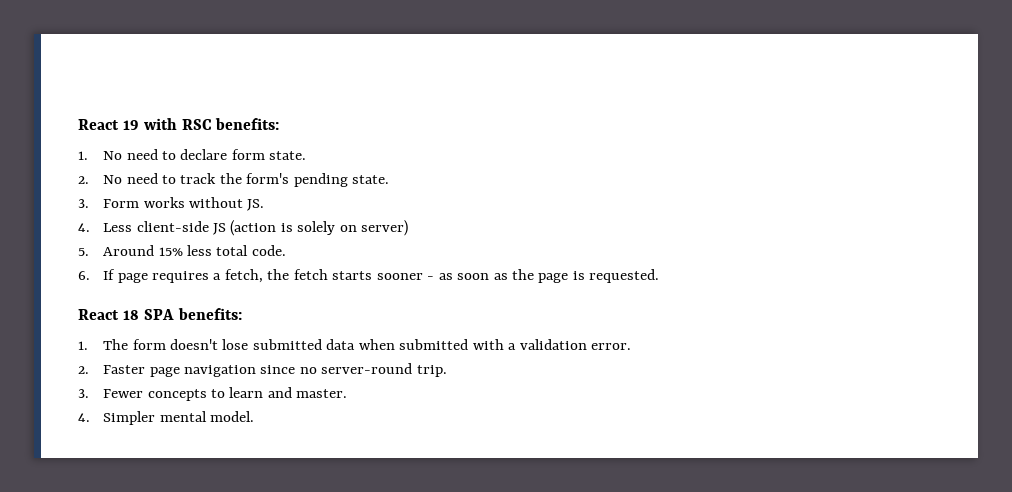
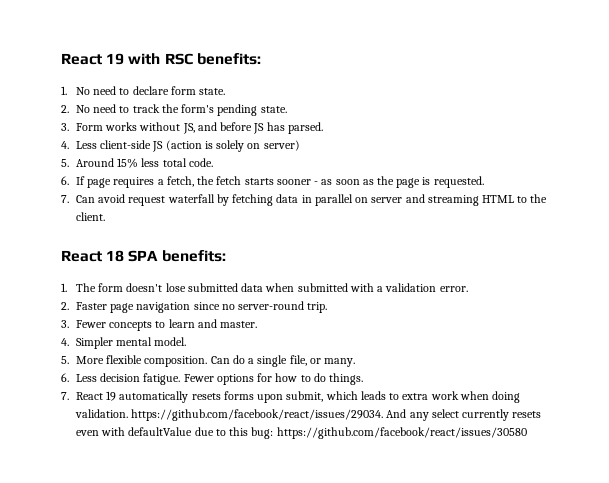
[247,199,265,211] JS. -> [182,122,323,134] JS, and before JS has parsed.
(660, 276) none -> [61,194,548,206] [75,212,105,221] // 7. Can avoid request waterfall by fetching data in parallel on server and streaming HTML to the client.
(254, 416) none -> [61,355,356,367] [61,373,364,385] [61,391,520,403] [74,409,542,421] [75,427,527,439] // 5. More flexible composition. Can do a single file, or many. // 6. Less decision fatigue. Fewer options for how to do things. // 7. React 19 automatically resets forms upon submit, which leads to extra work when doing validation. https://github.com/facebook/react/issues/29034. And any select currently resets even with defaultValue due to this bug: https://github.com/facebook/react/issues/30580

